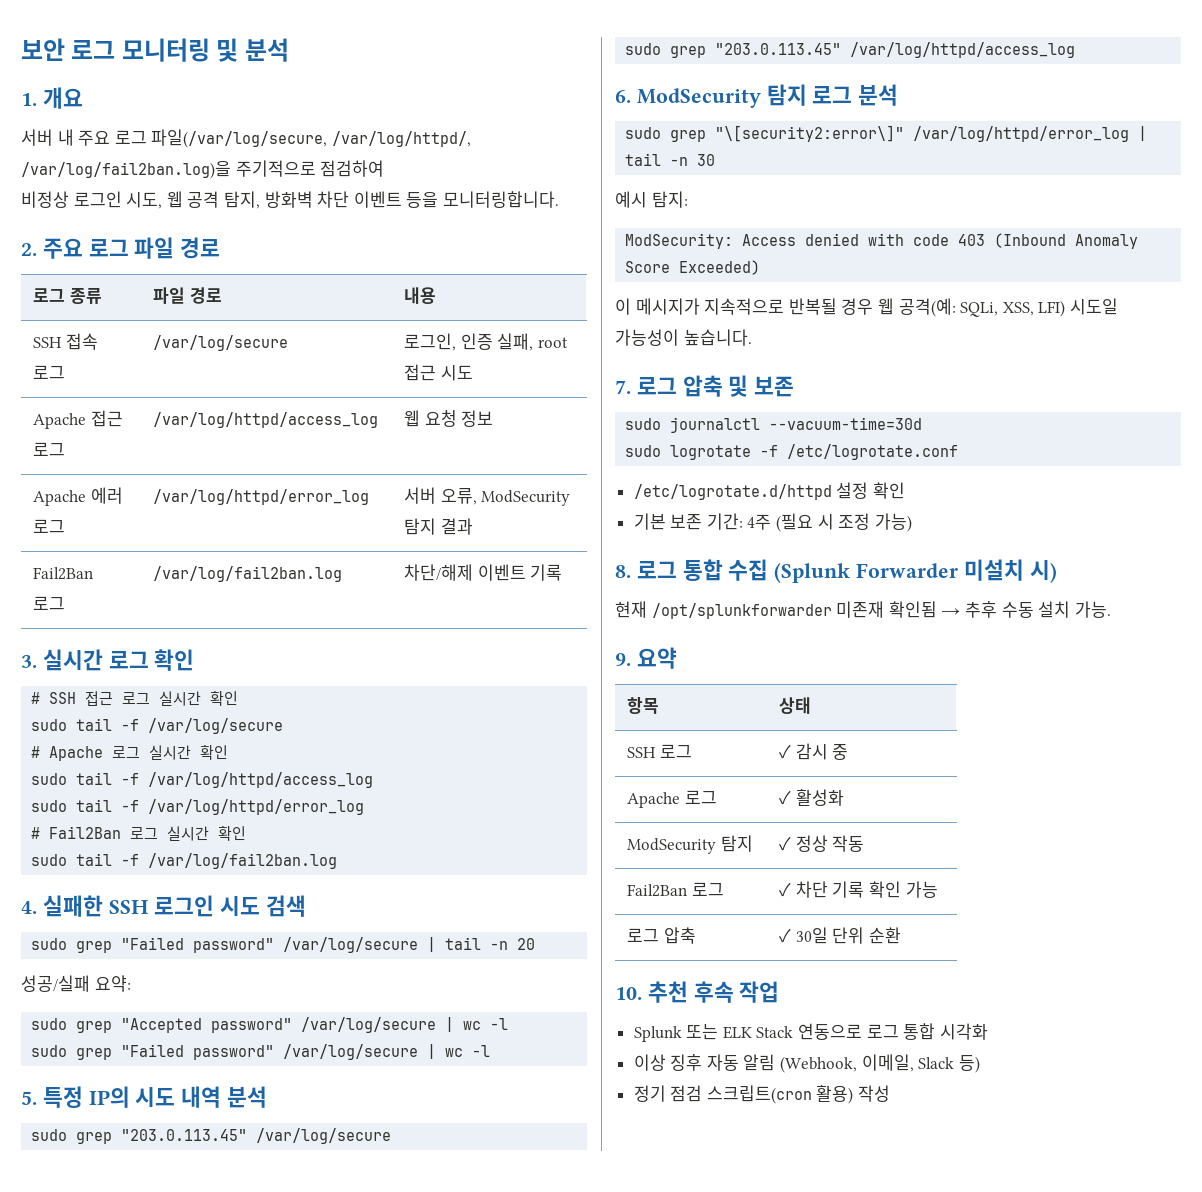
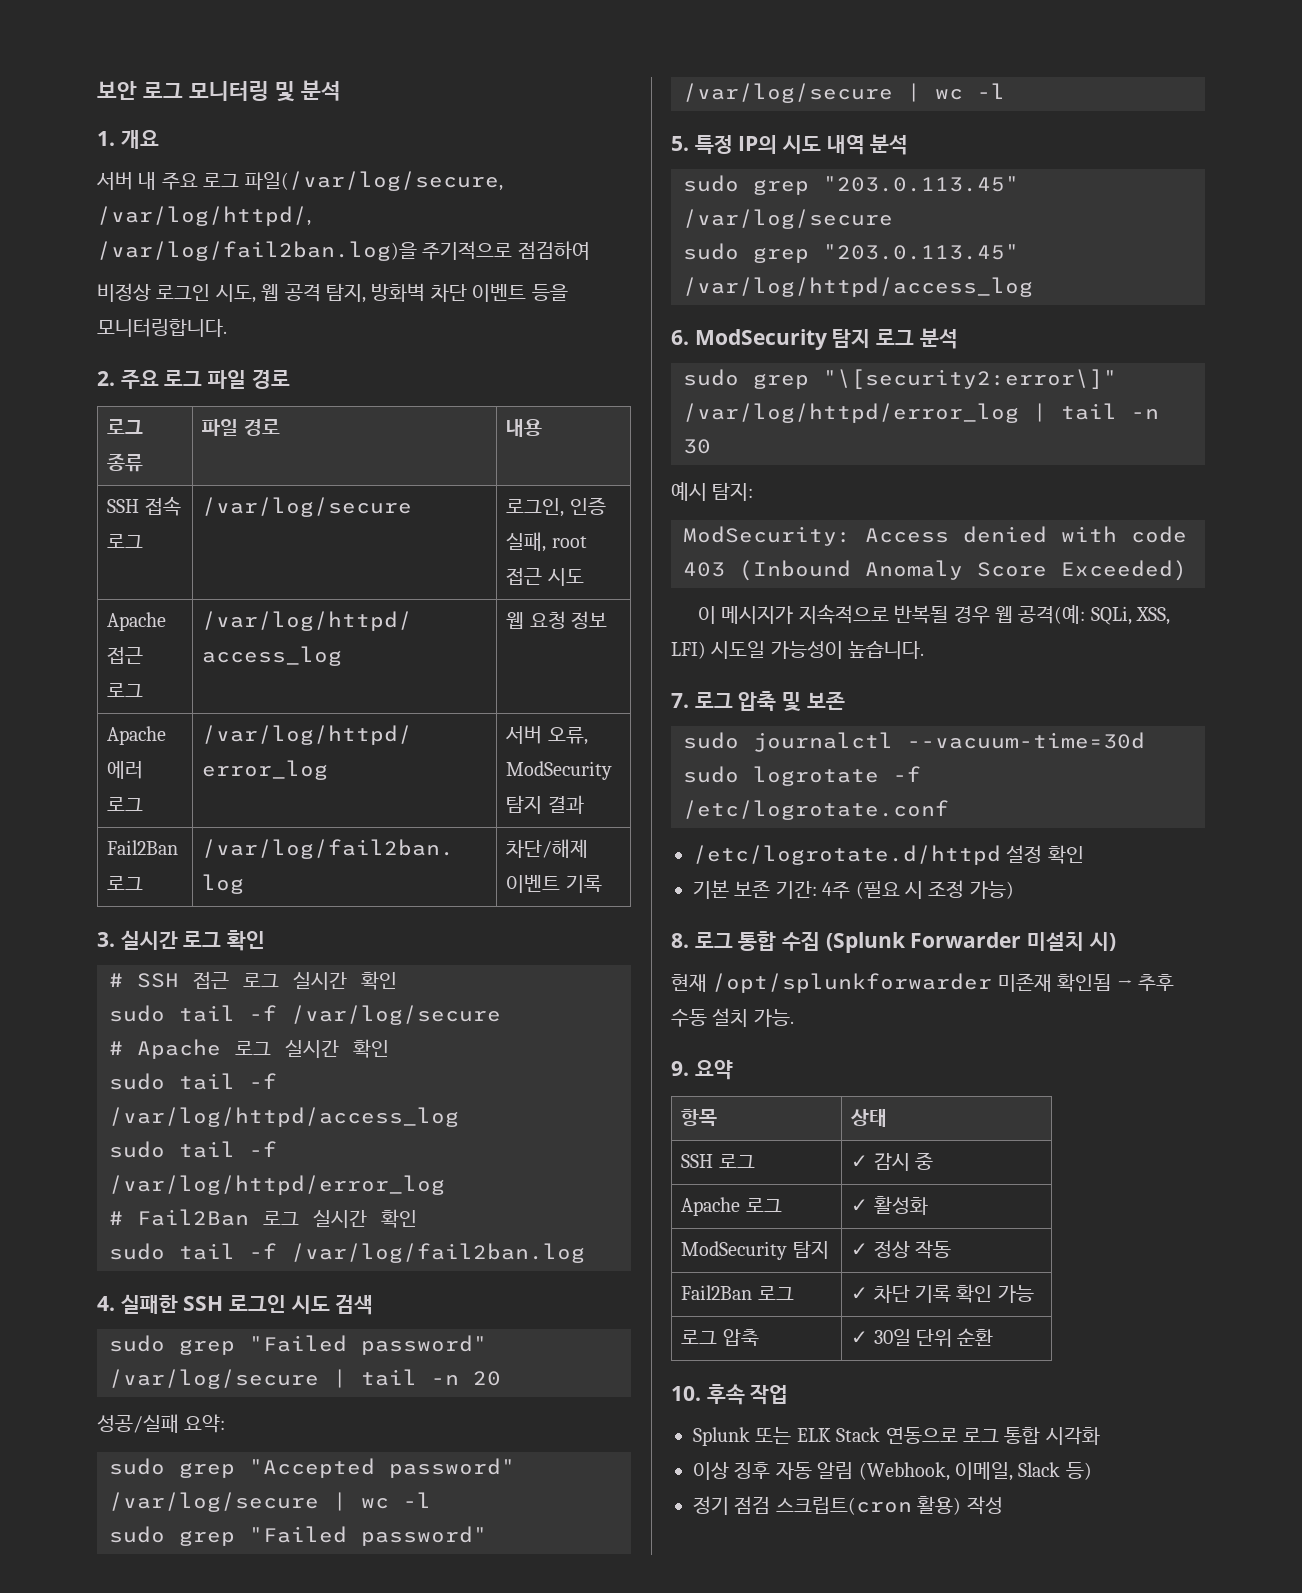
[647,981,688,1003] 추천 -> (701, 1393) none

